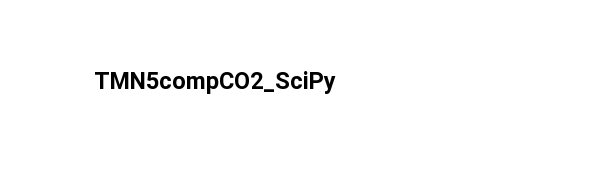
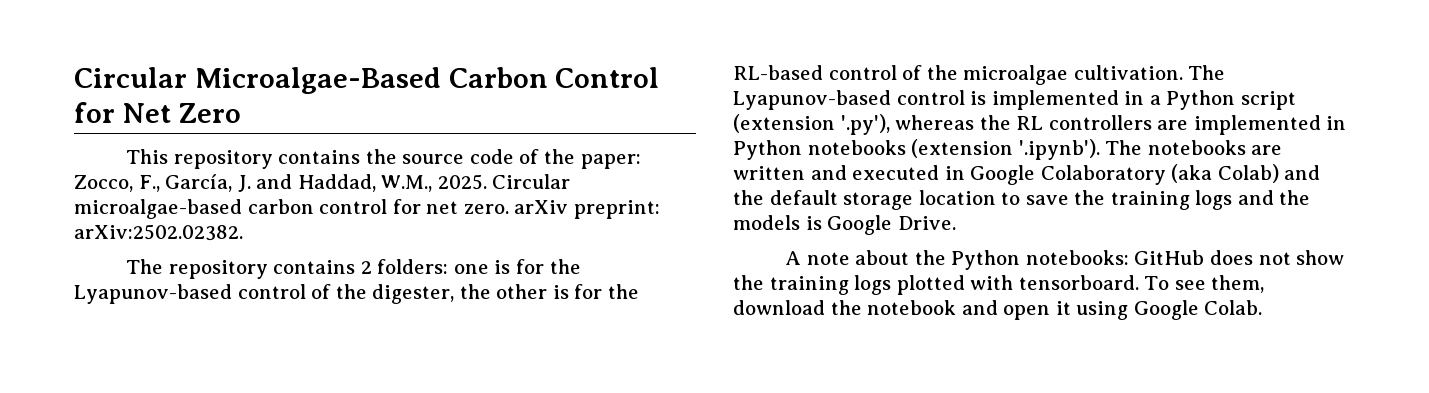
[94,71,336,94] TMN5compCO2_SciPy -> [74,67,660,94] [74,102,241,123] [126,149,641,169] [74,174,571,192] [74,199,660,219] [74,224,243,241] [126,259,581,279] [74,284,639,304] [733,65,1226,85] [733,90,1296,110] [733,114,1347,135] [733,139,1283,160] [733,164,1321,185] [733,190,1311,210] [733,215,956,235] [785,250,1345,270] [733,275,1265,295] [733,300,1263,320] Circular Microalgae-Based Carbon Control for Net Zero // This repository contains the source code of the paper: Zocco, F., García, J. and Haddad, W.M., 2025. Circular microalgae-based carbon control for net zero. arXiv preprint: arXiv:2502.02382. // The repository contains 2 folders: one is for the Lyapunov-based control of the digester, the other is for the RL-based control of the microalgae cultivation. The Lyapunov-based control is implemented in a Python script (extension '.py'), whereas the RL controllers are implemented in Python notebooks (extension '.ipynb'). The notebooks are written and executed in Google Colaboratory (aka Colab) and the default storage location to save the training logs and the models is Google Drive. // A note about the Python notebooks: GitHub does not show the training logs plotted with tensorboard. To see them, download the notebook and open it using Google Colab.

